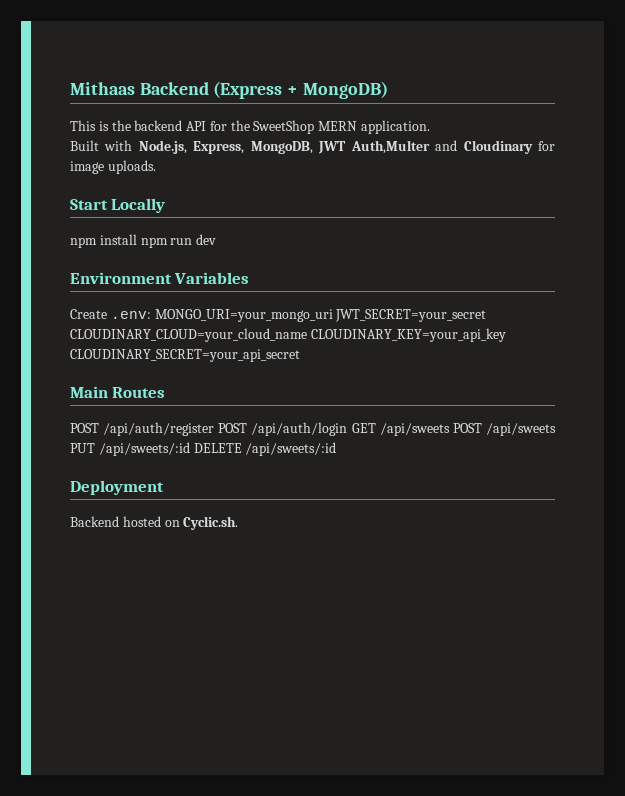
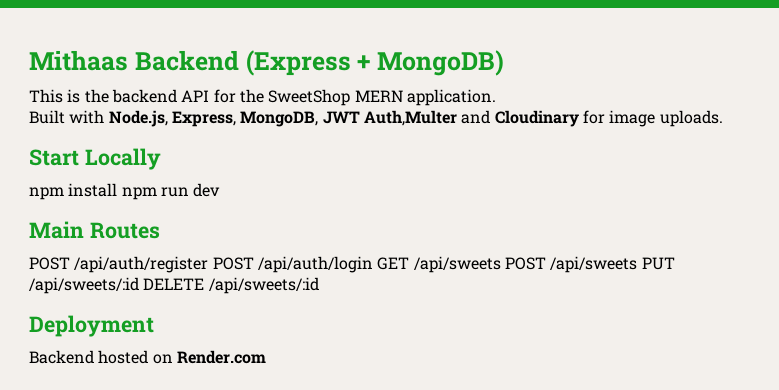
[70,272,250,284] [70,309,487,322] [70,328,506,342] [70,349,300,362] // Environment Variables // Create .env: MONGO_URI=your_mongo_uri JWT_SECRET=your_secret CLOUDINARY_CLOUD=your_cloud_name CLOUDINARY_KEY=your_api_key CLOUDINARY_SECRET=your_api_secret -> (221, 190) none
[183,516,239,530] Cyclic.sh. -> [176,350,266,364] Render.com

